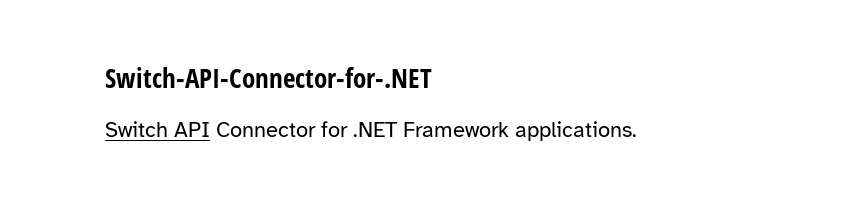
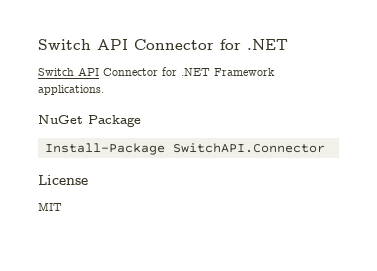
[105,67,432,88] Switch-API-Connector-for-.NET -> [38,39,288,50] Switch API Connector for .NET
(637, 131) none -> [38,115,141,127] [44,143,325,155] [38,175,88,185] [38,202,62,211] // NuGet Package // Install-Package SwitchAPI.Connector // License // MIT

